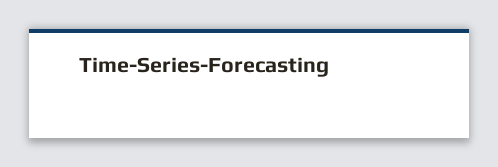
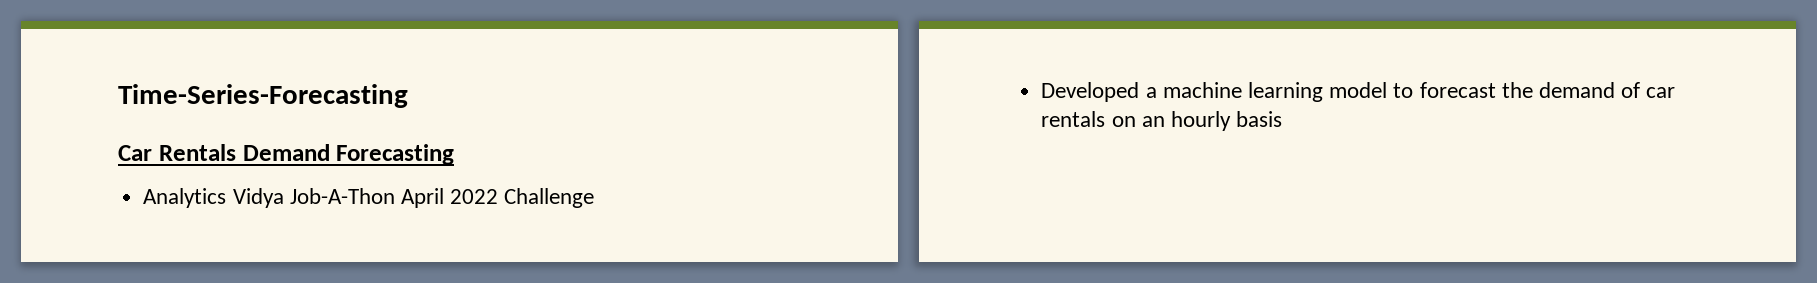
(329, 67) none -> [118,144,455,165] [143,188,595,208] [1041,82,1676,102] [1041,111,1283,131] // Car Rentals Demand Forecasting // Analytics Vidya Job-A-Thon April 2022 Challenge // Developed a machine learning model to forecast the demand of car rentals on an hourly basis

